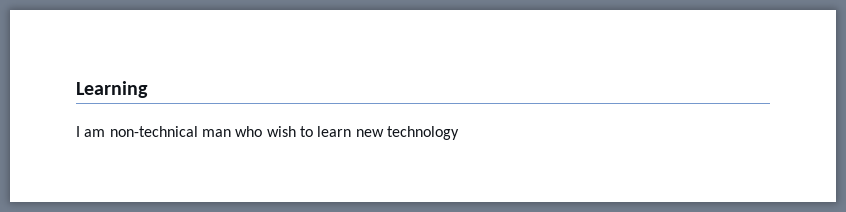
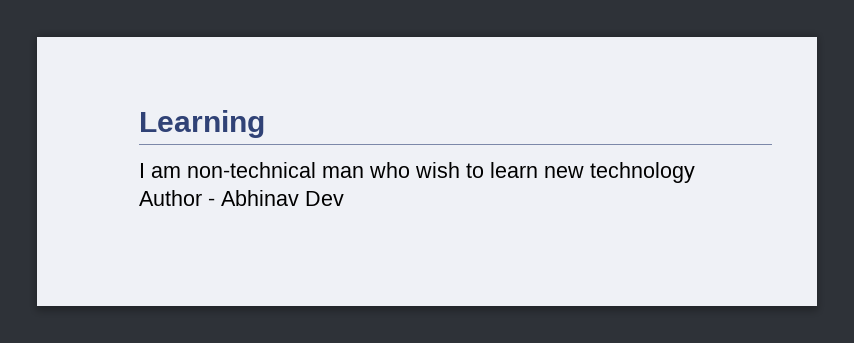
(459, 133) none -> [139,190,344,206] // Author - Abhinav Dev

